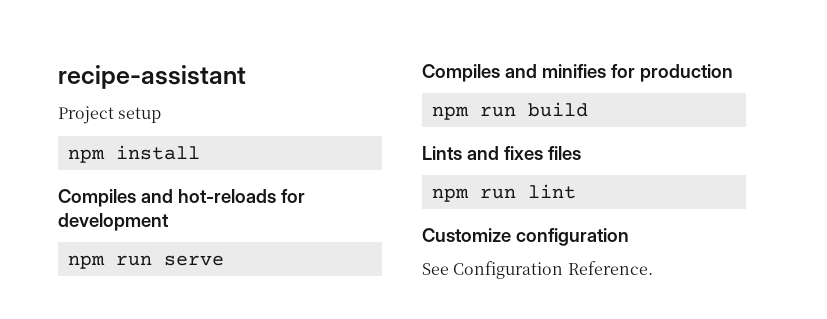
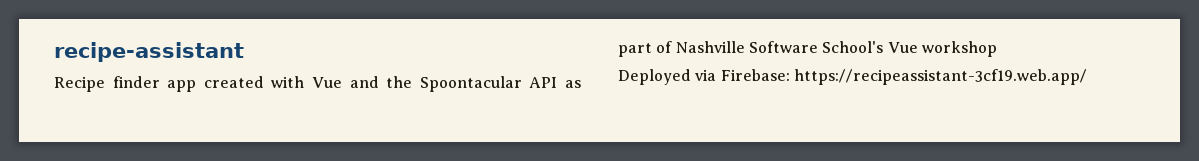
[58,106,162,124] [67,145,200,163] [58,189,305,207] [58,213,169,231] [67,255,224,269] [422,64,733,82] [431,102,588,120] [422,146,581,160] [431,184,576,202] [422,228,629,246] [422,261,653,279] Project setup // npm install // Compiles and hot-reloads for development // npm run serve // Compiles and minifies for production // npm run build // Lints and fixes files // npm run lint // Customize configuration // See Configuration Reference. -> [54,76,582,92] [618,41,997,57] [618,69,1087,85] Recipe finder app created with Vue and the Spoontacular API as part of Nashville Software School's Vue workshop // Deployed via Firebase: https://recipeassistant-3cf19.web.app/

